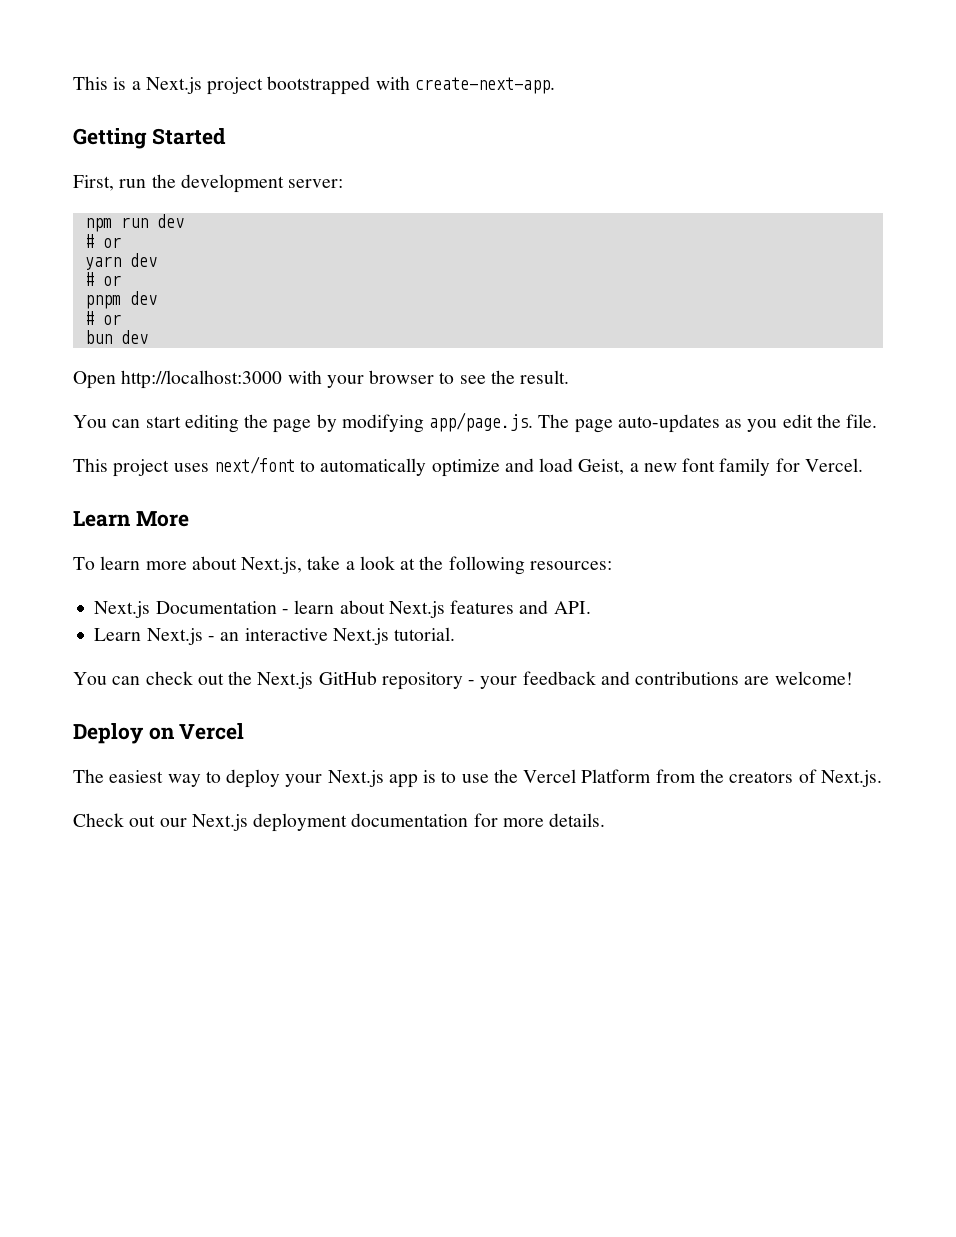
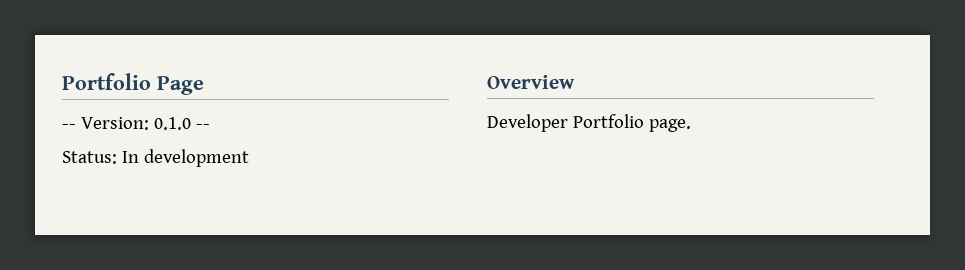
[73,76,555,95] [73,128,226,149] [73,174,344,193] [84,214,184,232] [84,234,121,248] [84,253,157,270] [84,272,121,286] [84,291,157,309] [84,311,121,325] [84,330,148,344] [73,370,570,389] [73,412,878,433] [73,456,863,477] [73,511,189,527] [73,556,612,575] [94,600,591,618] [94,627,456,645] [73,671,853,690] [73,723,245,744] [73,769,882,788] [73,813,606,832] This is a Next.js project bootstrapped with create-next-app. // Getting Started // First, run the development server: // npm run dev // # or // yarn dev // # or // pnpm dev // # or // bun dev // Open http://localhost:3000 with your browser to see the result. // You can start editing the page by modifying app/page.js. The page auto-updates as you edit the file. // This project uses next/font to automatically optimize and load Geist, a new font family for Vercel. // Learn More // To learn more about Next.js, take a look at the following resources: // Next.js Documentation - learn about Next.js features and API. // Learn Next.js - an interactive Next.js tutorial. // You can check out the Next.js GitHub repository - your feedback and contributions are welcome! // Deploy on Vercel // The easiest way to deploy your Next.js app is to use the Vercel Platform from the creators of Next.js. // Check out our Next.js deployment documentation for more details. -> [62,73,204,95] [62,117,210,130] [62,149,249,167] [487,75,575,89] [487,114,691,132] Portfolio Page // -- Version: 0.1.0 -- // Status: In development // Overview // Developer Portfolio page.

